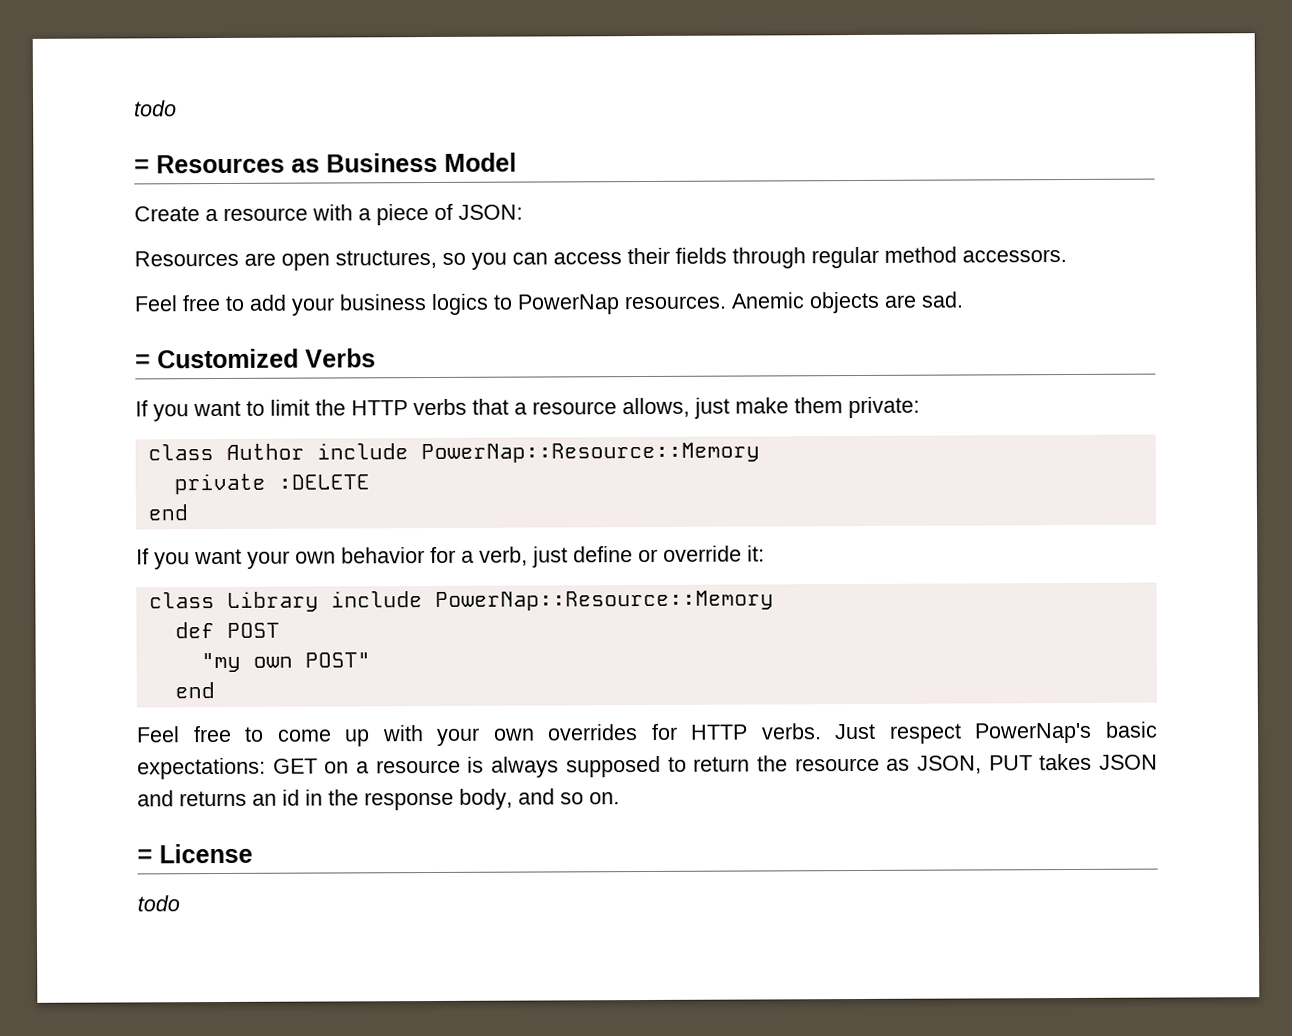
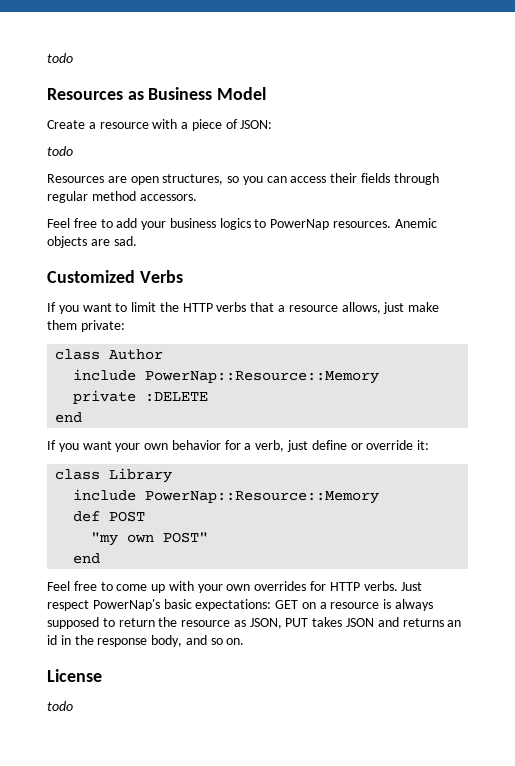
[134,100,177,117] [134,159,150,174] todo // = -> [47,53,73,63] todo //
(523, 212) none -> [47,146,73,156] // todo
[135,354,151,369] = -> (137, 241) none
(305, 451) none -> (164, 354) //
(319, 601) none -> (173, 475) //
[137,849,153,864] = -> (245, 641) none

